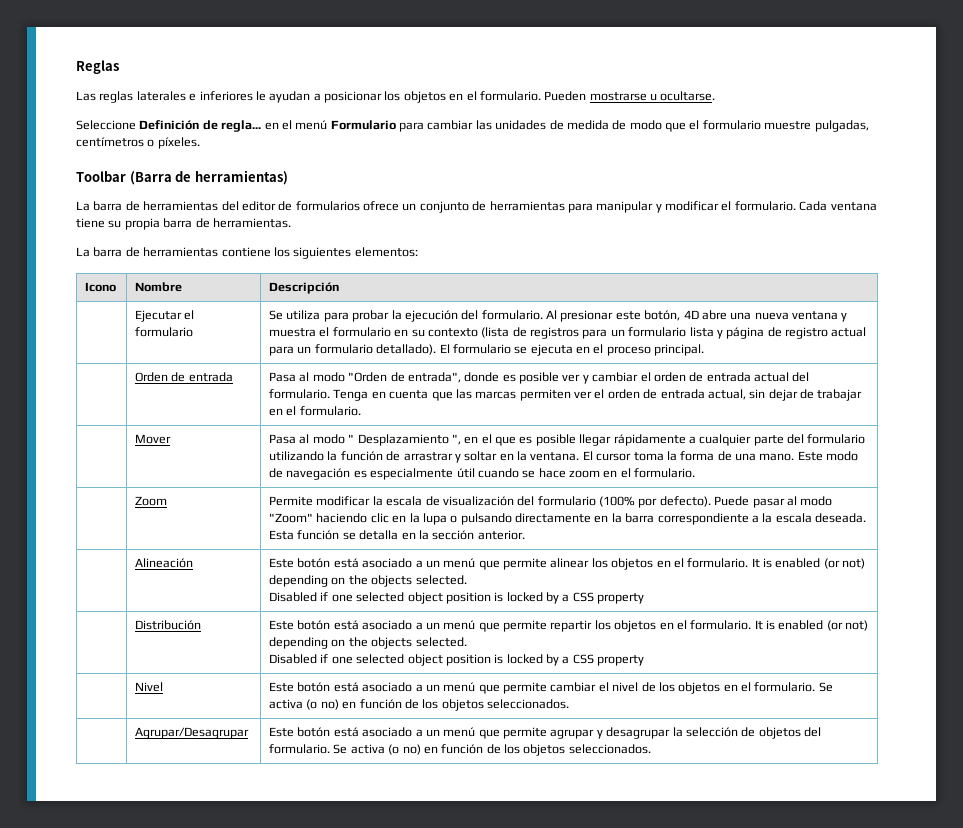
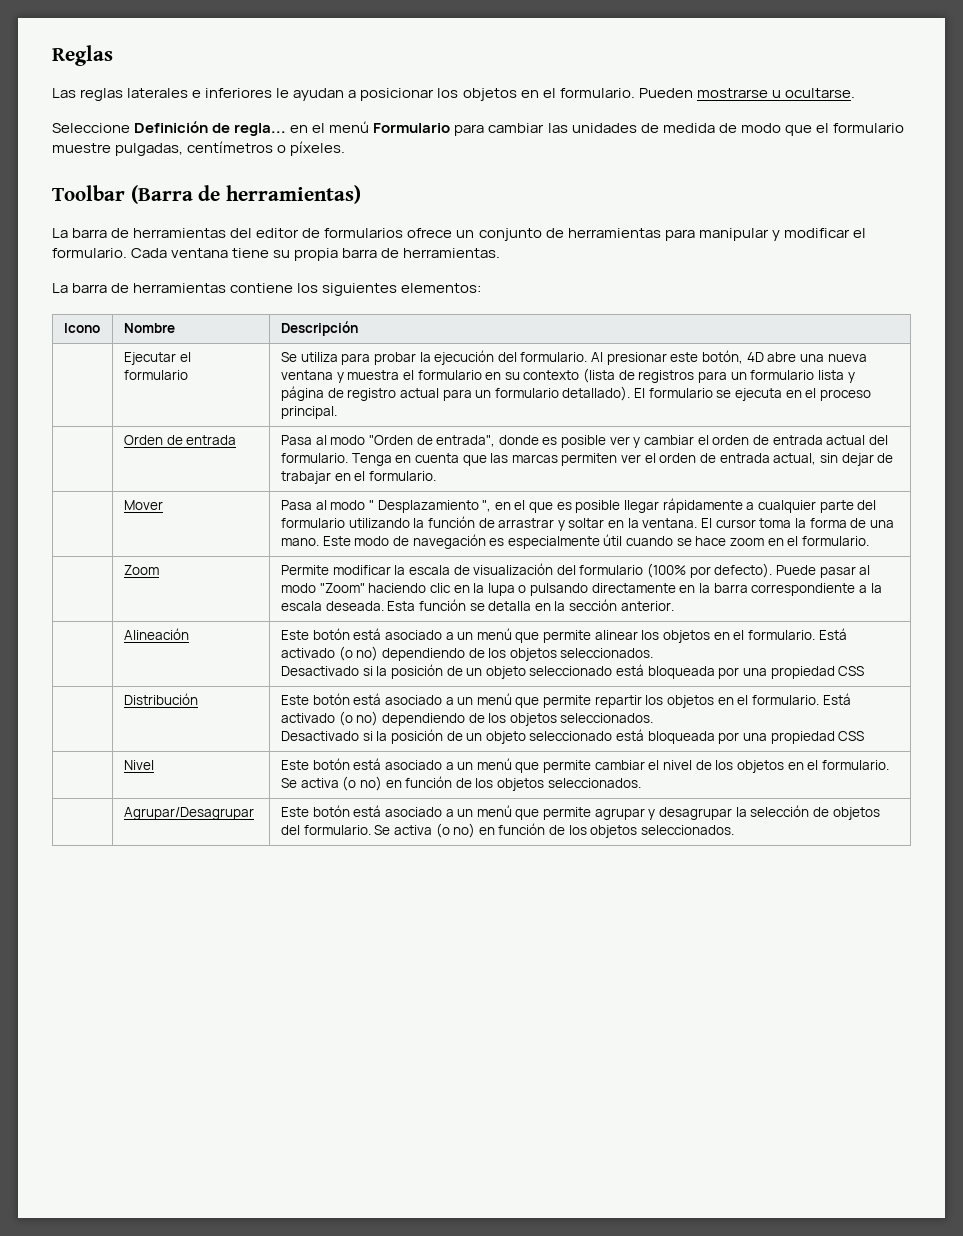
[751,558,866,569] [269,575,467,587] [269,592,645,604] It is enabled (or not) depending on the objects selected. // Disabled if one selected object position is locked by a CSS property -> [818,628,847,640] [280,646,654,661] [280,664,865,679] Está activado (o no) dependiendo de los objetos seleccionados. // Desactivado si la posición de un objeto seleccionado está bloqueada por una propiedad CSS
[754,620,869,631] [269,637,467,649] [269,654,645,666] It is enabled (or not) depending on the objects selected. // Disabled if one selected object position is locked by a CSS property -> [822,693,851,705] [280,711,654,726] [280,729,865,744] Está activado (o no) dependiendo de los objetos seleccionados. // Desactivado si la posición de un objeto seleccionado está bloqueada por una propiedad CSS

